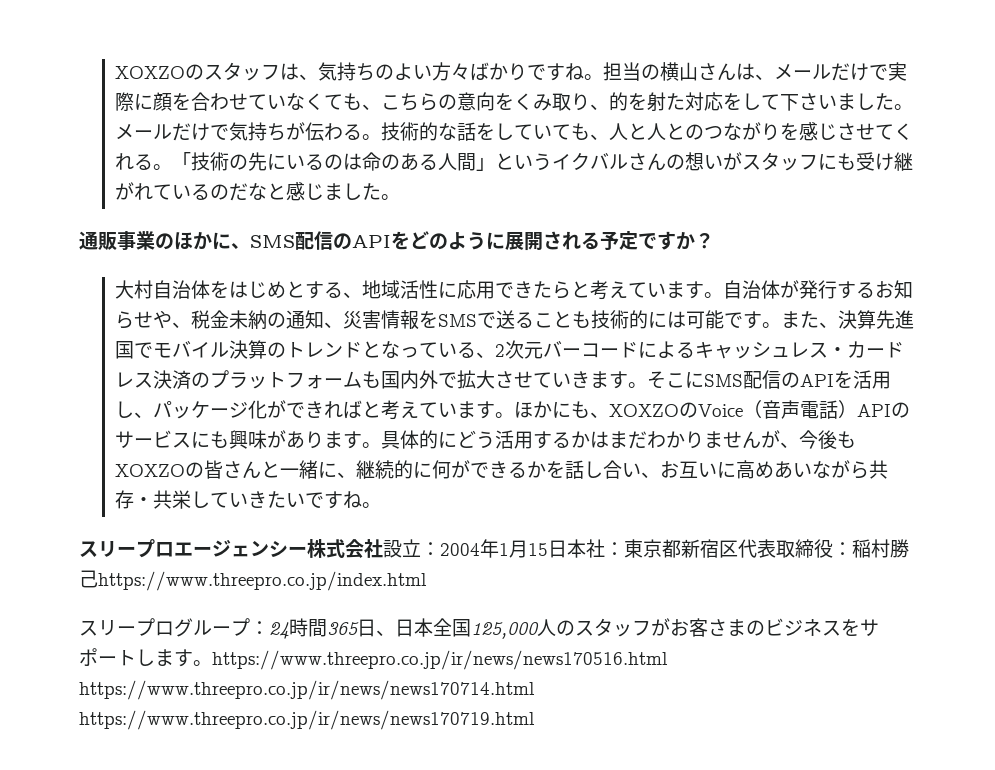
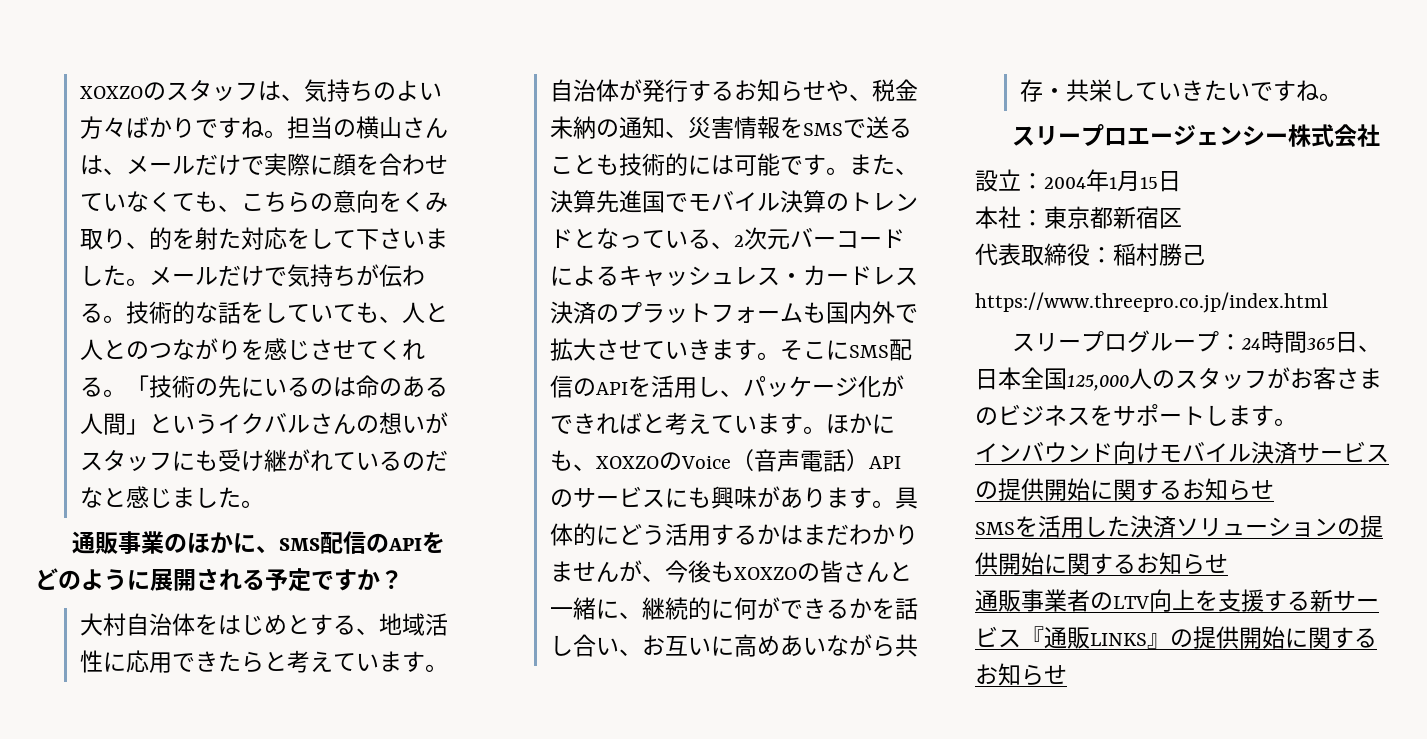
(383, 548) none -> (1381, 135) //
(567, 549) none -> (1181, 181) //
(738, 549) none -> (1182, 218) //
(98, 579) none -> (1205, 255) //
[212,650,668,670] [79,680,535,700] [79,710,535,730] https://www.threepro.co.jp/ir/news/news170516.html https://www.threepro.co.jp/ir/news/news170714.html https://www.threepro.co.jp/ir/news/news170719.html -> [975,441,1389,464] [975,478,1274,501] [975,515,1383,538] [975,552,1228,575] [975,589,1379,612] [975,626,1377,649] [975,663,1067,686] // インバウンド向けモバイル決済サービスの提供開始に関するお知らせ // SMSを活用した決済ソリューションの提供開始に関するお知らせ // 通販事業者のLTV向上を支援する新サービス『通販LINKS』の提供開始に関するお知らせ

